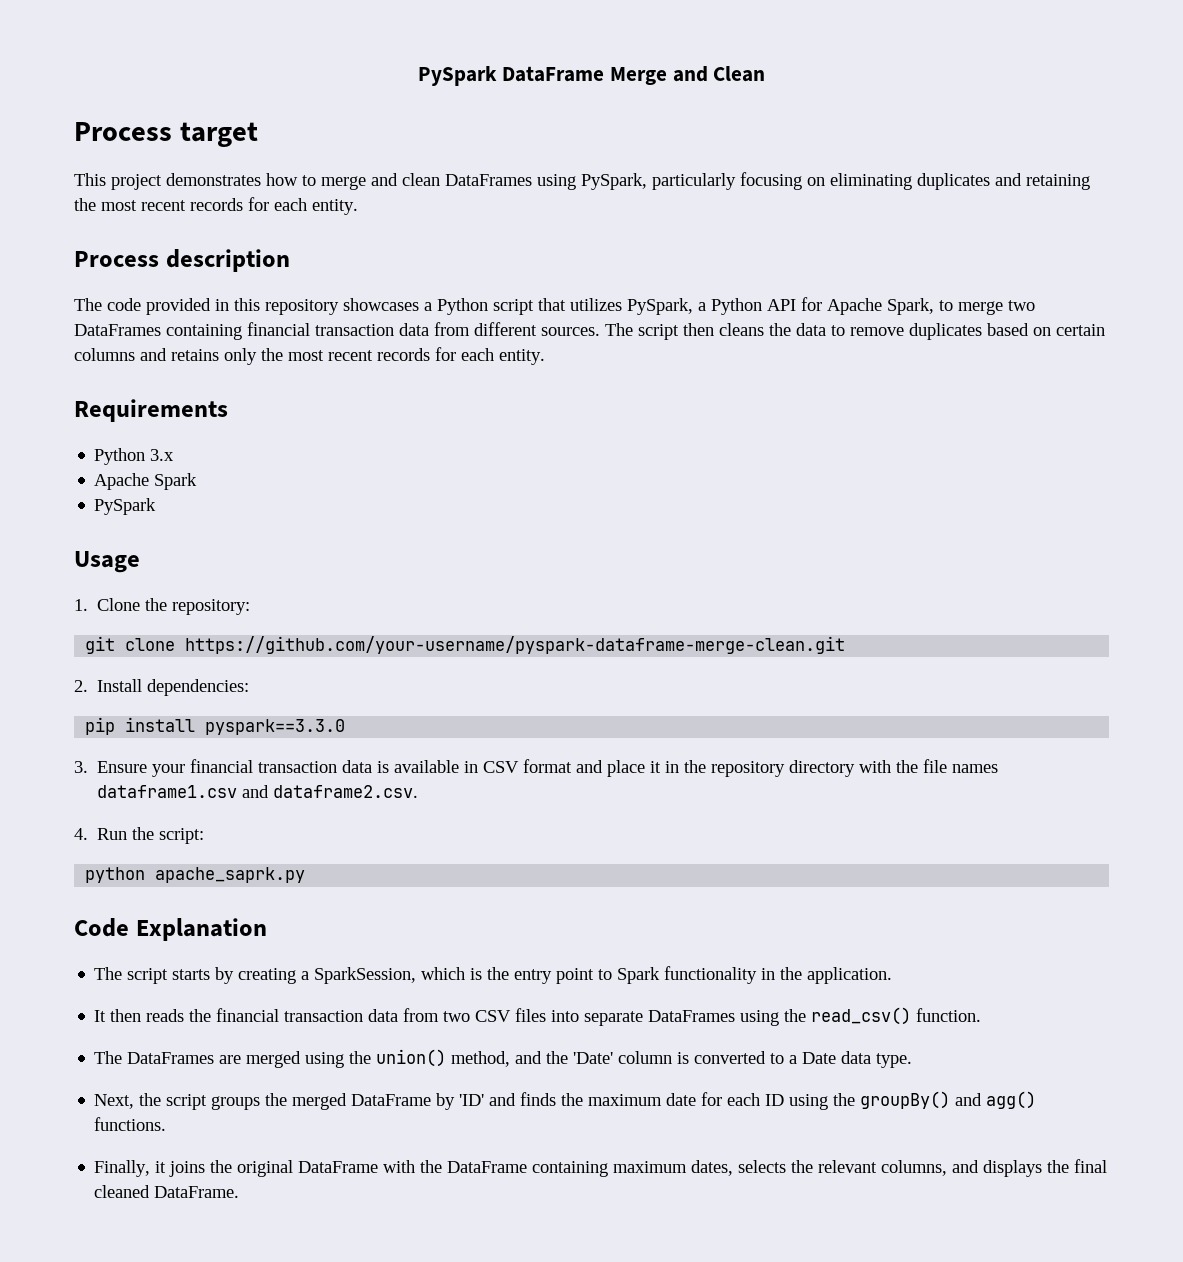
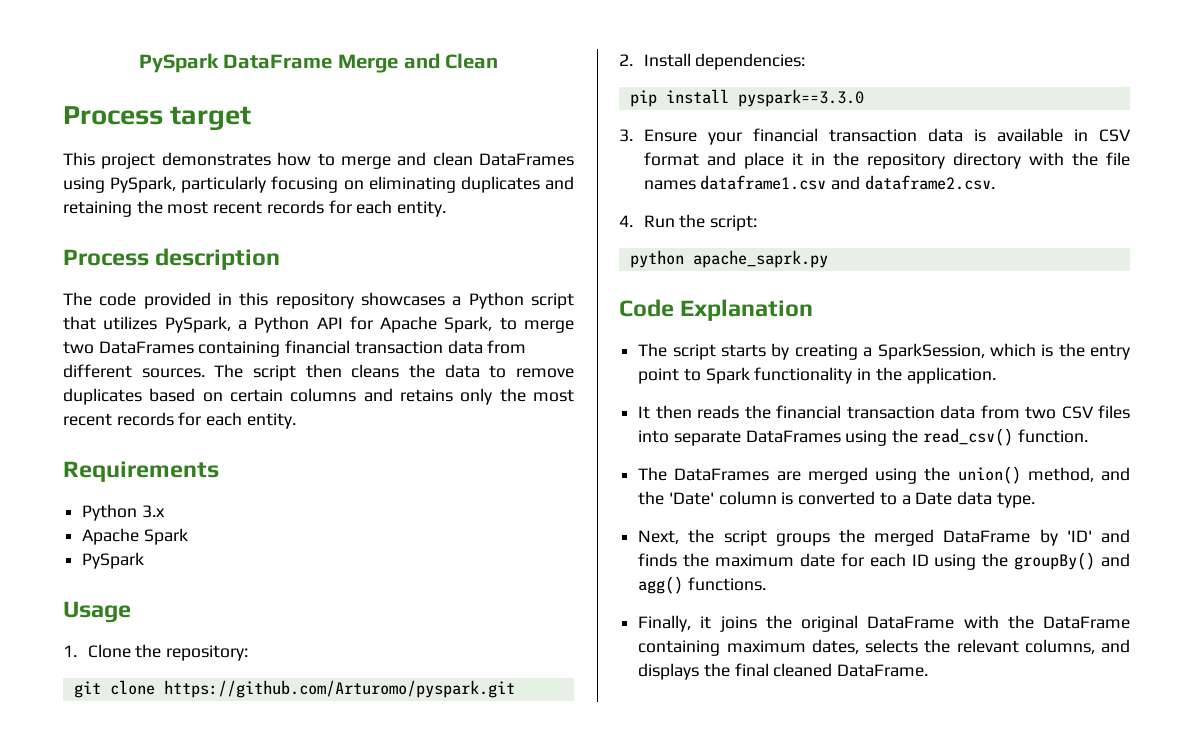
[185,636,846,654] https://github.com/your-username/pyspark-dataframe-merge-clean.git -> [163,680,515,698] https://github.com/Arturomo/pyspark.git

